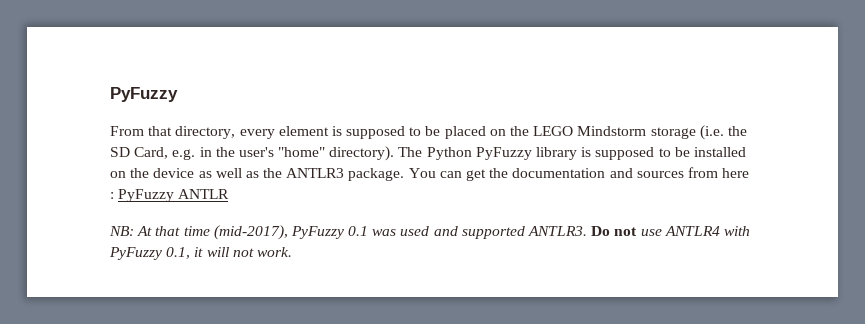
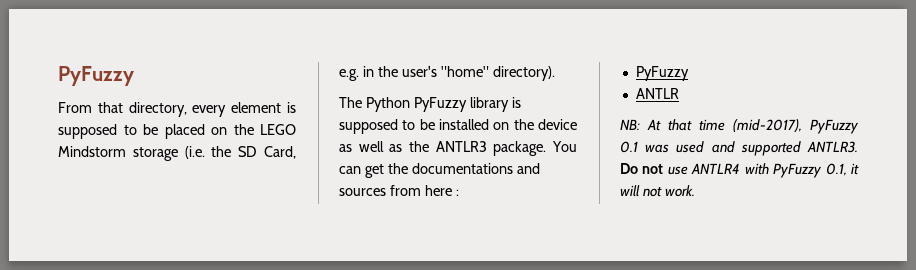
(395, 153) none -> (555, 73) //
[512,168,606,178] documentation -> [411,163,513,174] documentations
[118,189,175,202] PyFuzzy -> [635,66,689,81] // PyFuzzy //

